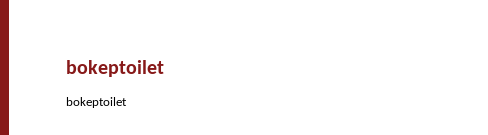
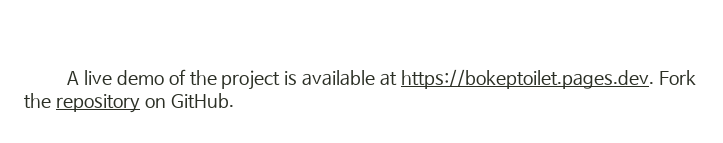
[66,60,164,77] [66,97,127,108] bokeptoilet // bokeptoilet -> [67,69,696,90] [24,93,234,113] A live demo of the project is available at https://bokeptoilet.pages.dev. Fork the repository on GitHub.

